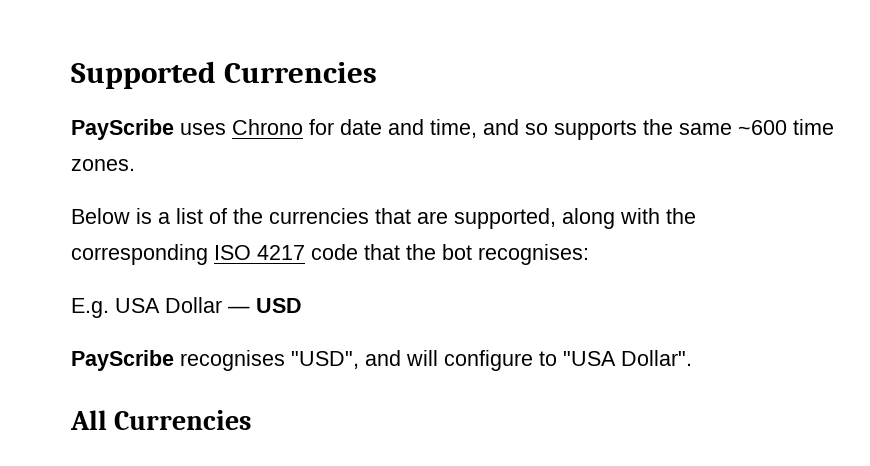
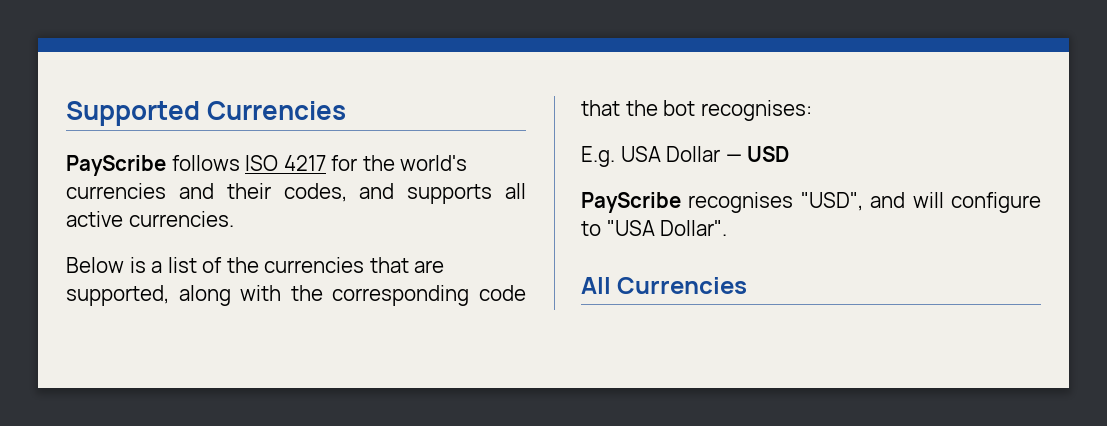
[180,119,834,140] [71,159,135,171] uses Chrono for date and time, and so supports the same ~600 time zones. -> [171,155,468,171] [66,183,526,204] [66,211,234,227] follows ISO 4217 for the world's currencies and their codes, and supports all active currencies.
[214,245,305,260] ISO 4217 -> (470, 295) none

